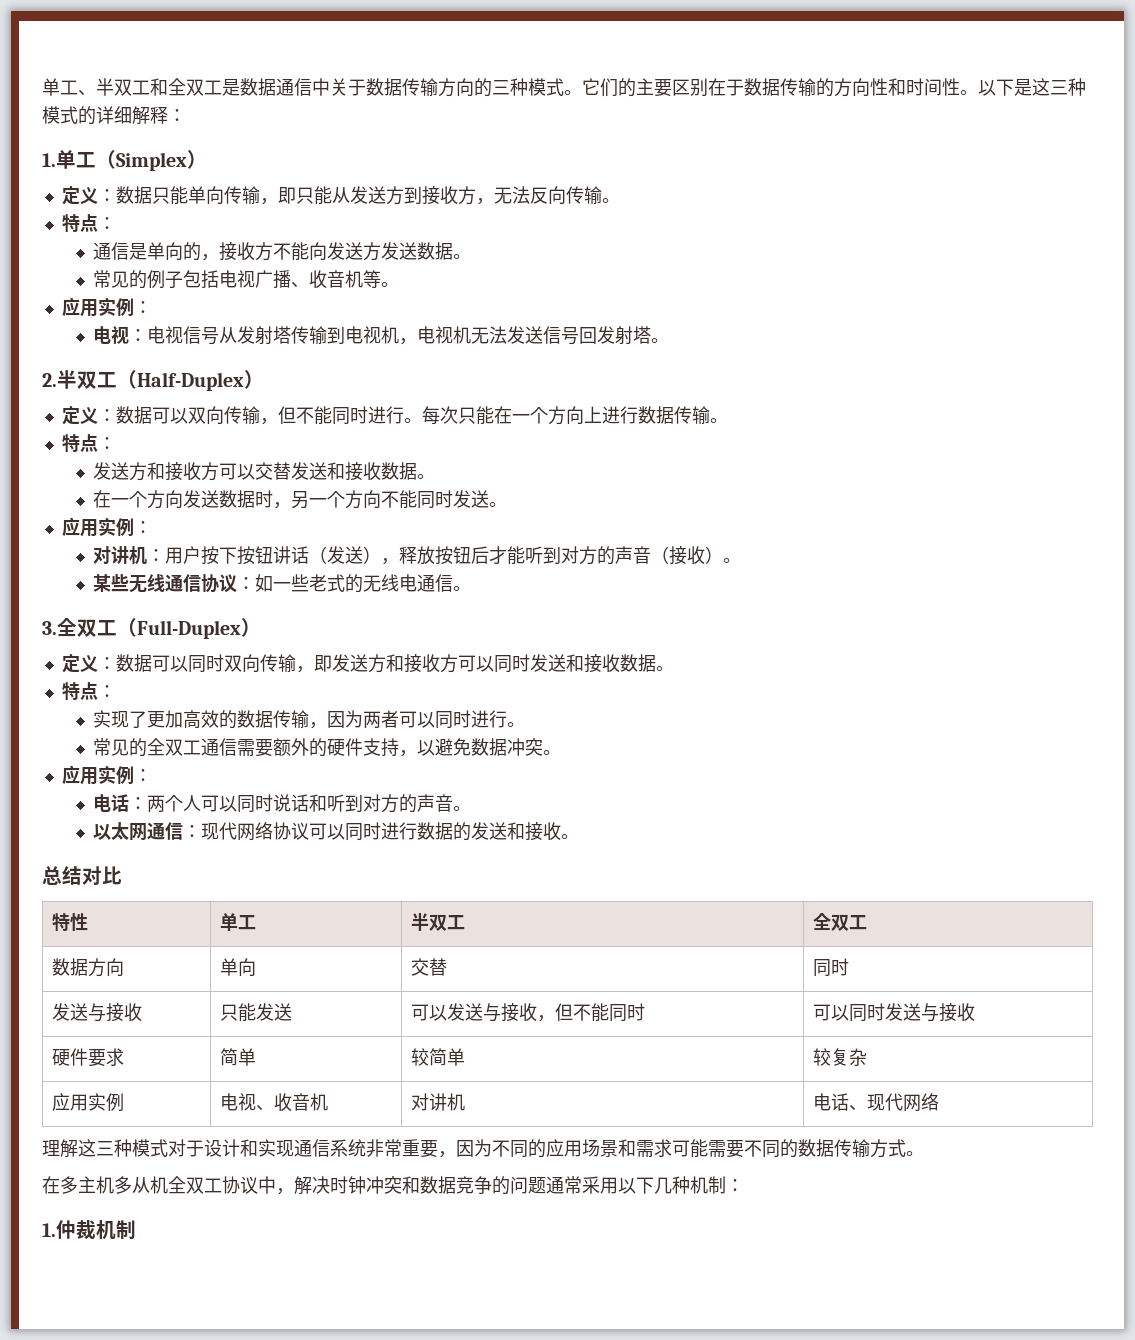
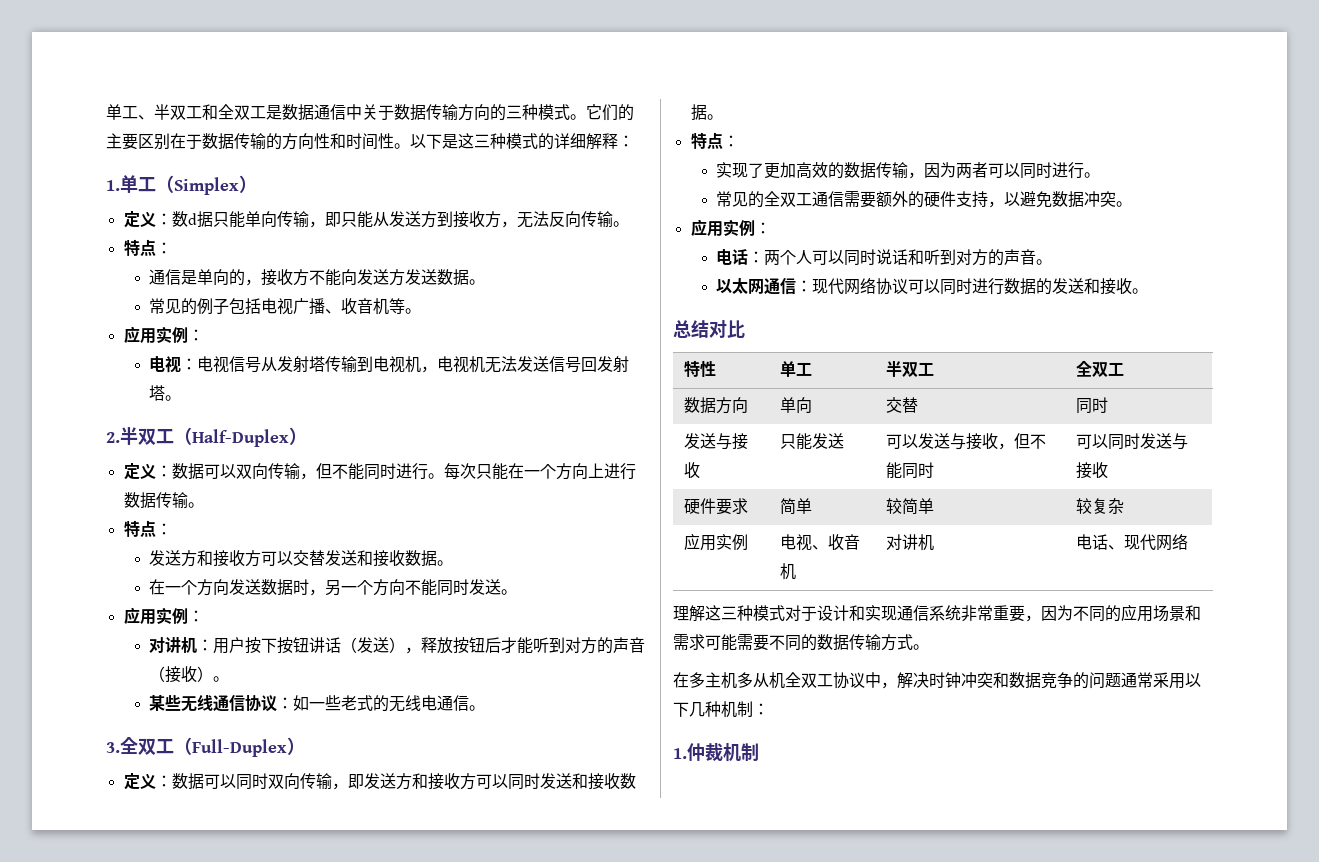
(134, 195) none -> [187,213,197,225] d

